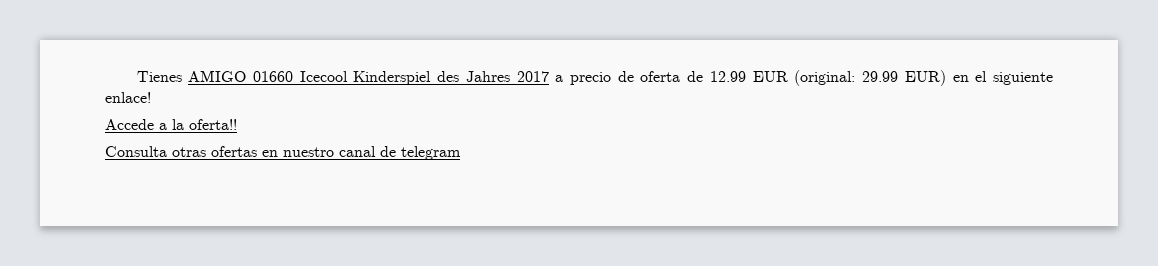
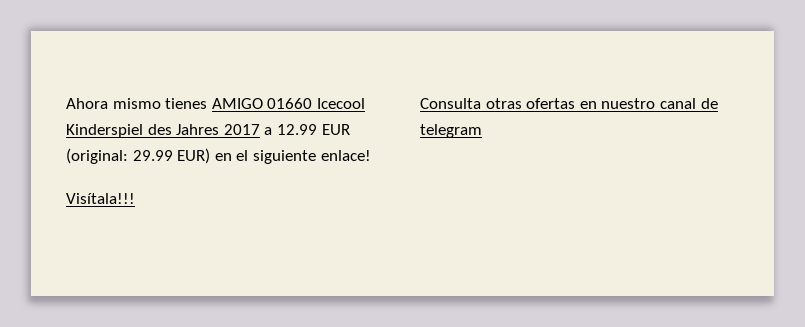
[136,71,182,82] Tienes -> [66,98,208,109] Ahora mismo tienes
[570,71,704,85] precio de oferta de -> (273, 131) none
[105,119,237,130] Accede a la oferta!! -> [66,193,135,204] Visítala!!!

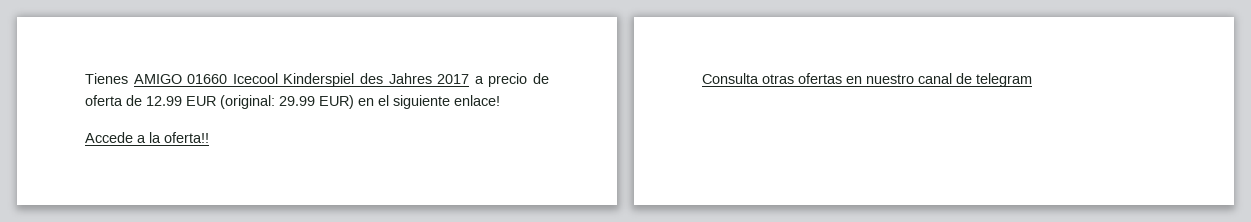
[66,98,208,109] Ahora mismo tienes -> [85,73,128,84] Tienes
(273, 131) none -> [488,73,550,87] [85,95,142,106] precio de oferta de
[66,193,135,204] Visítala!!! -> [85,132,209,143] Accede a la oferta!!

